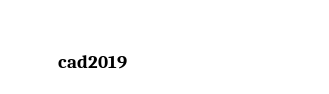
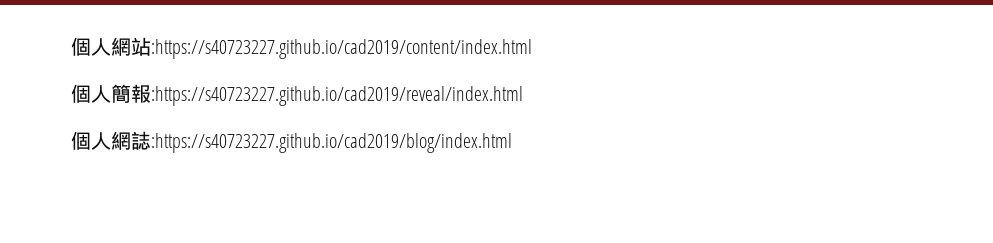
[58,55,127,69] cad2019 -> [71,37,532,59] [71,84,523,106] [71,131,512,153] 個人網站:https://s40723227.github.io/cad2019/content/index.html // 個人簡報:https://s40723227.github.io/cad2019/reveal/index.html // 個人網誌:https://s40723227.github.io/cad2019/blog/index.html

